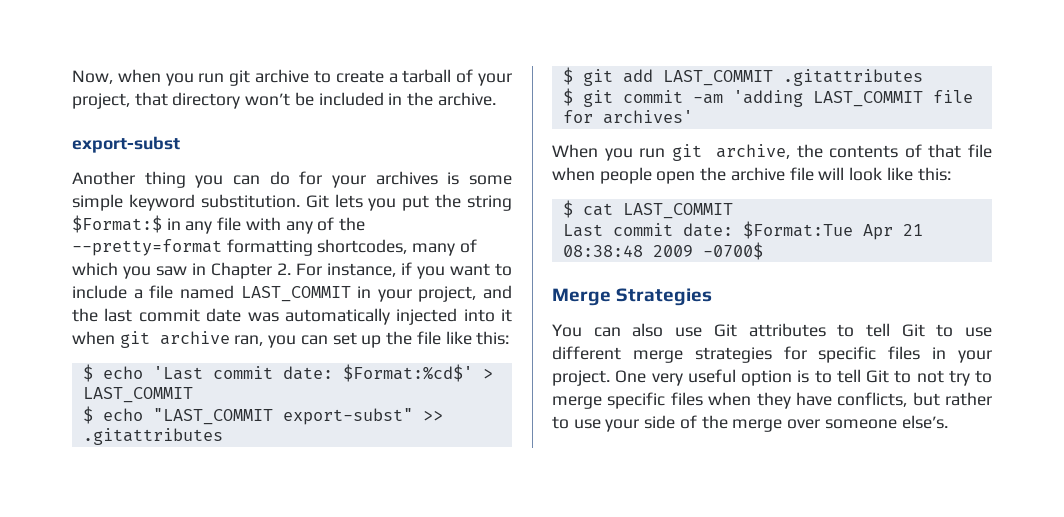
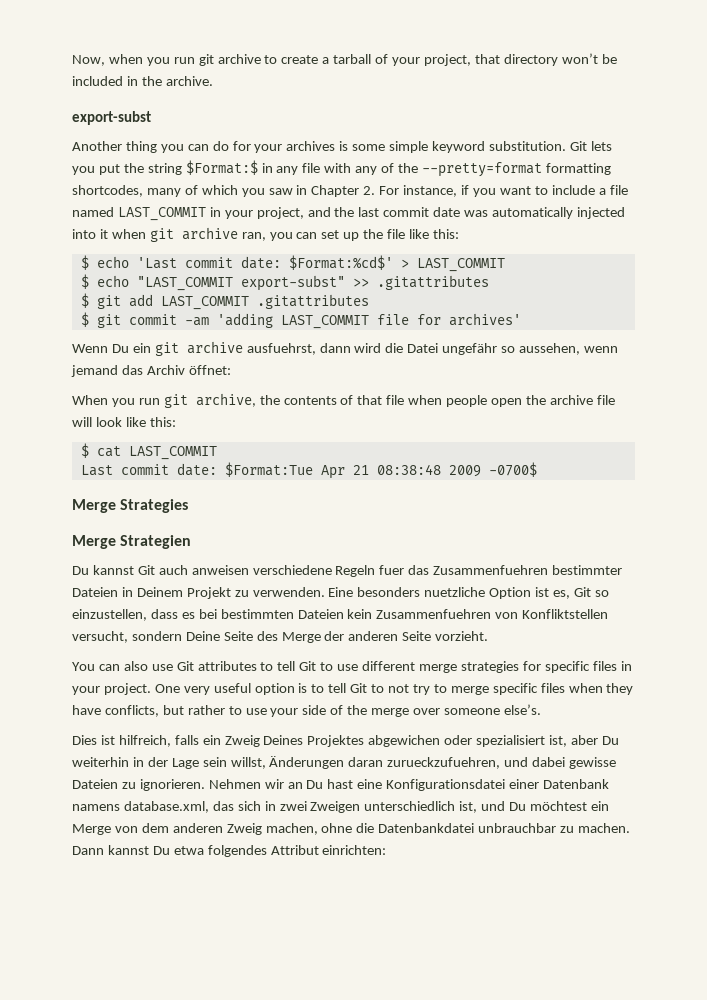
(693, 117) none -> [72,341,618,356] [71,365,231,377] // Wenn Du ein git archive ausfuehrst, dann wird die Datei ungefähr so aussehen, wenn jemand das Archiv öffnet:
(713, 297) none -> [72,535,192,549] [72,565,623,577] [72,587,609,599] [72,609,609,621] [72,631,489,643] // Merge Strategien // Du kannst Git auch anweisen verschiedene Regeln fuer das Zusammenfuehren bestimmter Dateien in Deinem Projekt zu verwenden. Eine besonders nuetzliche Option ist es, Git so einzustellen, dass es bei bestimmten Dateien kein Zusammenfuehren von Konfliktstellen versucht, sondern Deine Seite des Merge der anderen Seite vorzieht.
(948, 422) none -> [72,735,619,747] [72,756,617,769] [72,779,610,791] [72,801,609,813] [72,823,631,835] [72,845,387,857] // Dies ist hilfreich, falls ein Zweig Deines Projektes abgewichen oder spezialisiert ist, aber Du weiterhin in der Lage sein willst, Änderungen daran zurueckzufuehren, und dabei gewisse Dateien zu ignorieren. Nehmen wir an Du hast eine Konfigurationsdatei einer Datenbank namens database.xml, das sich in zwei Zweigen unterschiedlich ist, und Du möchtest ein Merge von dem anderen Zweig machen, ohne die Datenbankdatei unbrauchbar zu machen. Dann kannst Du etwa folgendes Attribut einrichten:

